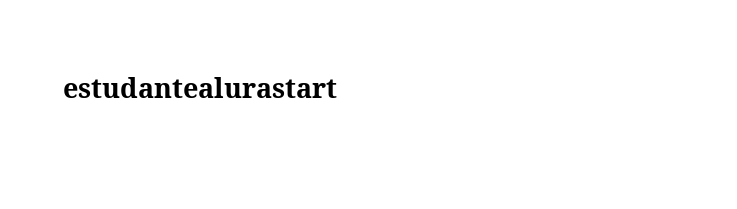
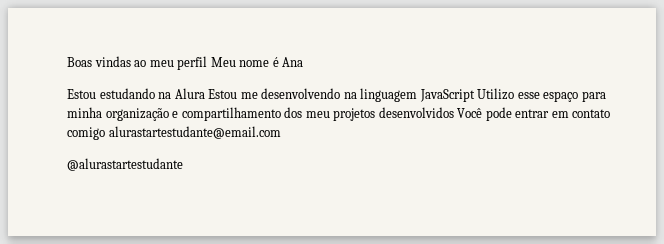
[63,77,337,98] estudantealurastart -> [67,56,304,70] [67,88,606,102] [67,107,611,121] [67,126,281,140] [67,158,183,171] Boas vindas ao meu perfil Meu nome é Ana // Estou estudando na Alura Estou me desenvolvendo na linguagem JavaScript Utilizo esse espaço para minha organização e compartilhamento dos meu projetos desenvolvidos Você pode entrar em contato comigo alurastartestudante@email.com // @alurastartestudante

